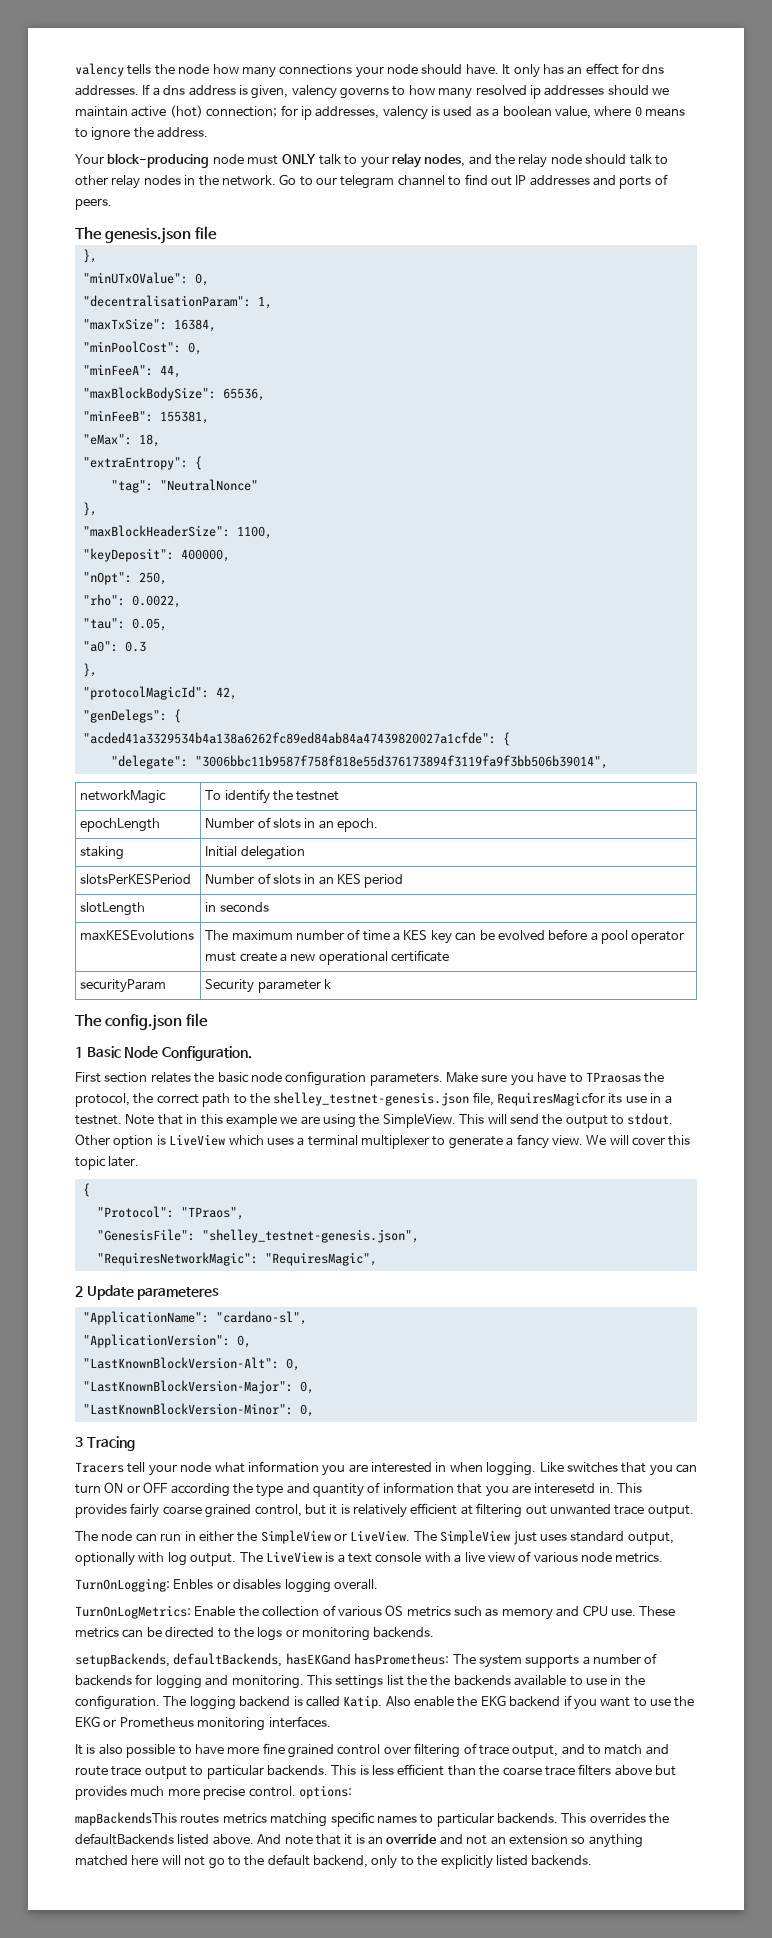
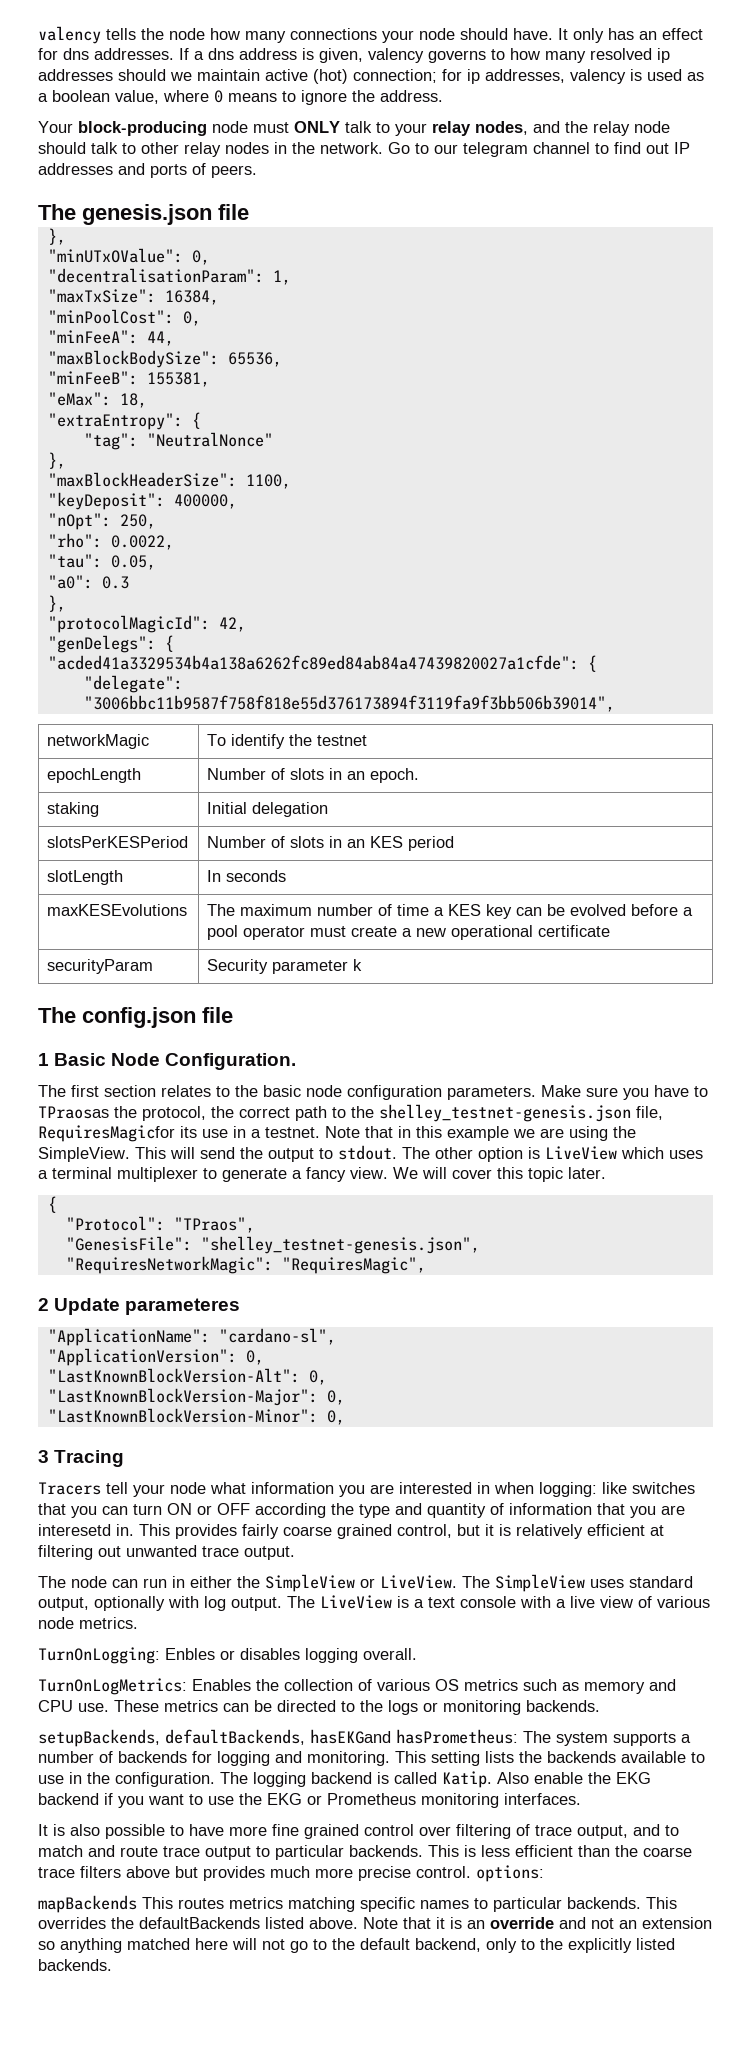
[205,902,217,912] in -> [207,870,222,882] In
[75,1072,101,1083] First -> [38,1085,99,1097] The first
(191, 1077) none -> [216,1086,230,1097] to
[75,1134,110,1146] Other -> [402,1147,473,1159] The other
[486,1462,564,1476] logging. Like -> [539,1482,627,1497] logging: like
[513,1531,537,1545] just -> (585, 1583) none
[194,1606,236,1617] Enable -> [192,1679,251,1691] Enables
[335,1675,427,1689] settings list the -> [431,1751,514,1766] setting lists
[75,1812,177,1826] mapBackendsThis -> [38,1895,173,1913] mapBackends This
[257,1834,313,1845] And note -> [363,1917,398,1929] Note

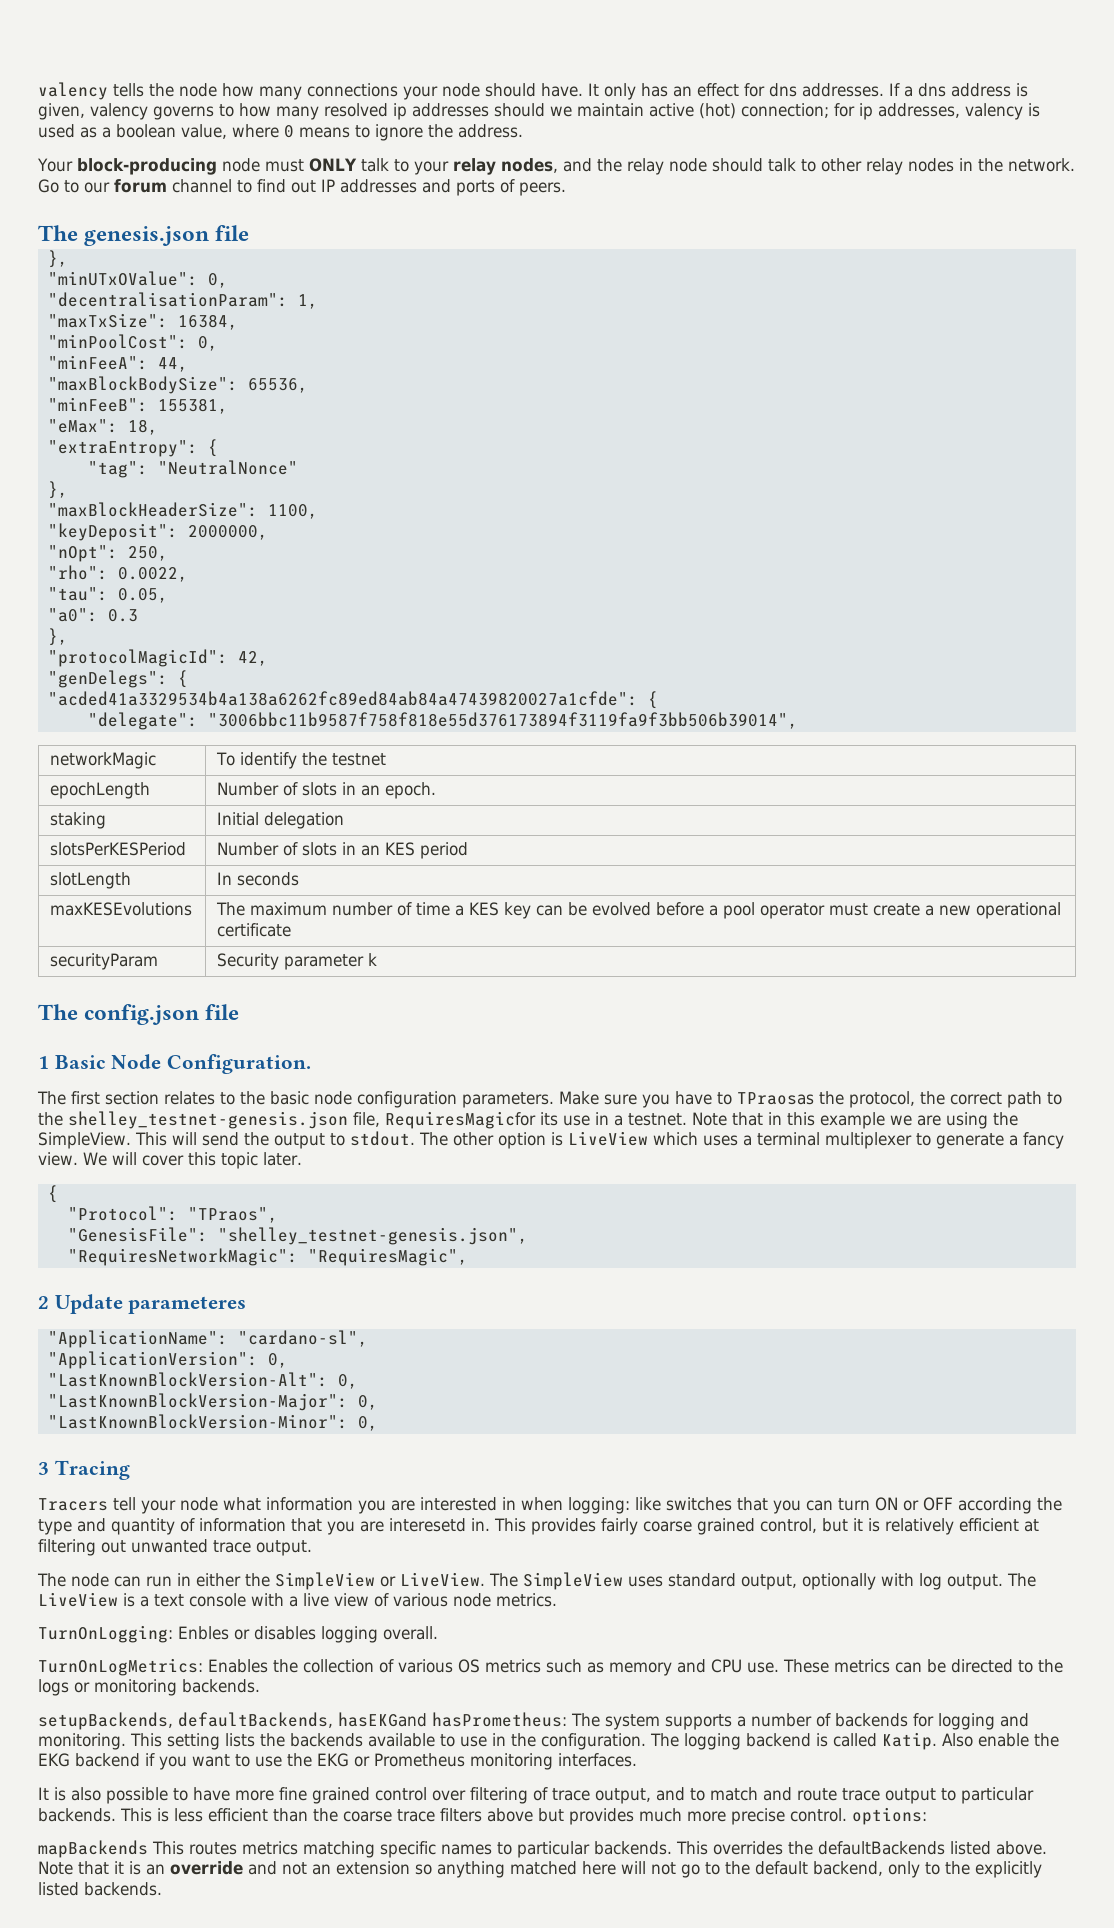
[463,142,528,157] telegram -> [114,179,167,193] forum
[173,494,237,509] 400000, -> [187,525,268,540] 2000000,

